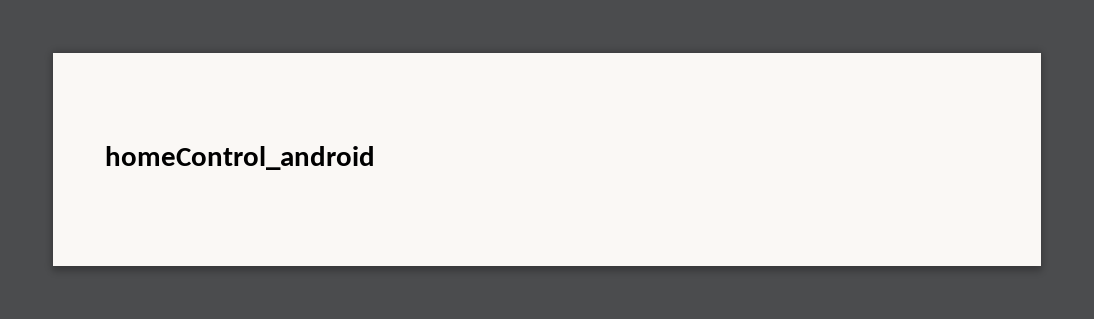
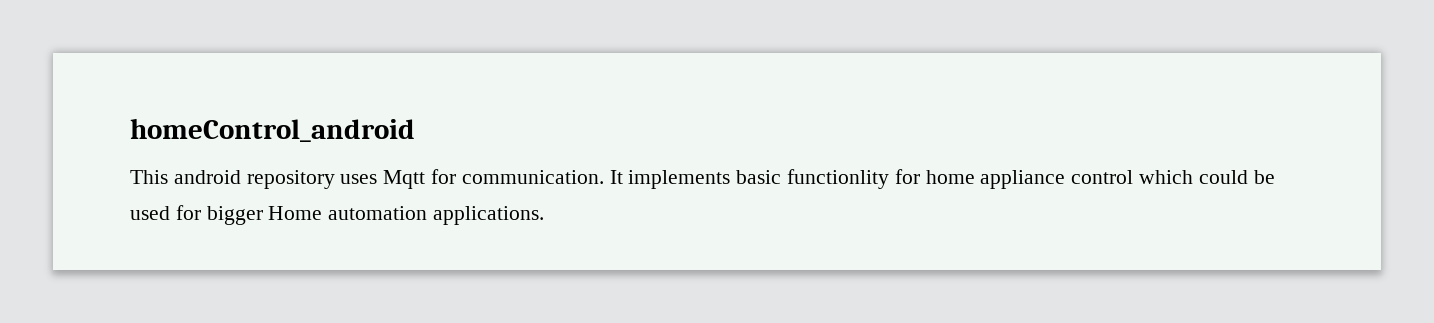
(375, 158) none -> [130,169,1275,189] [130,205,545,225] // This android repository uses Mqtt for communication. It implements basic functionlity for home appliance control which could be used for bigger Home automation applications.

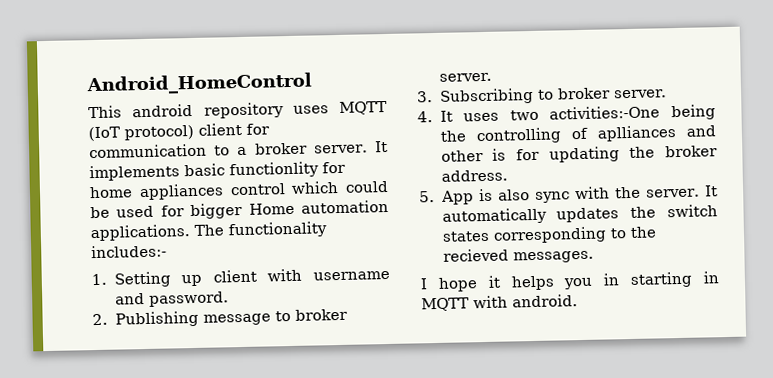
[130,118,415,142] homeControl_android -> [86,72,312,96] Android_HomeControl
[383,169,604,189] Mqtt for communication. -> [339,100,387,115] [88,122,270,142] [89,142,368,159] MQTT (IoT protocol) client for communication to a broker server.
[980,170,1066,189] appliance -> [138,183,224,201] appliances
(545, 215) none -> [194,221,327,239] [91,244,167,259] [91,268,390,288] [114,291,229,307] [92,308,348,328] [438,72,493,82] [416,87,668,105] [417,104,716,123] [439,125,716,145] [440,145,718,163] [440,169,508,182] [419,185,718,205] [441,204,718,225] [441,226,657,244] [442,248,594,264] [420,271,720,292] [421,294,578,312] The functionality includes:- // 1. Setting up client with username and password. // 2. Publishing message to broker server. // 3. Subscribing to broker server. // 4. It uses two activities:-One being the controlling of aplliances and other is for updating the broker address. // 5. App is also sync with the server. It automatically updates the switch states corresponding to the recieved messages. // I hope it helps you in starting in MQTT with android.

